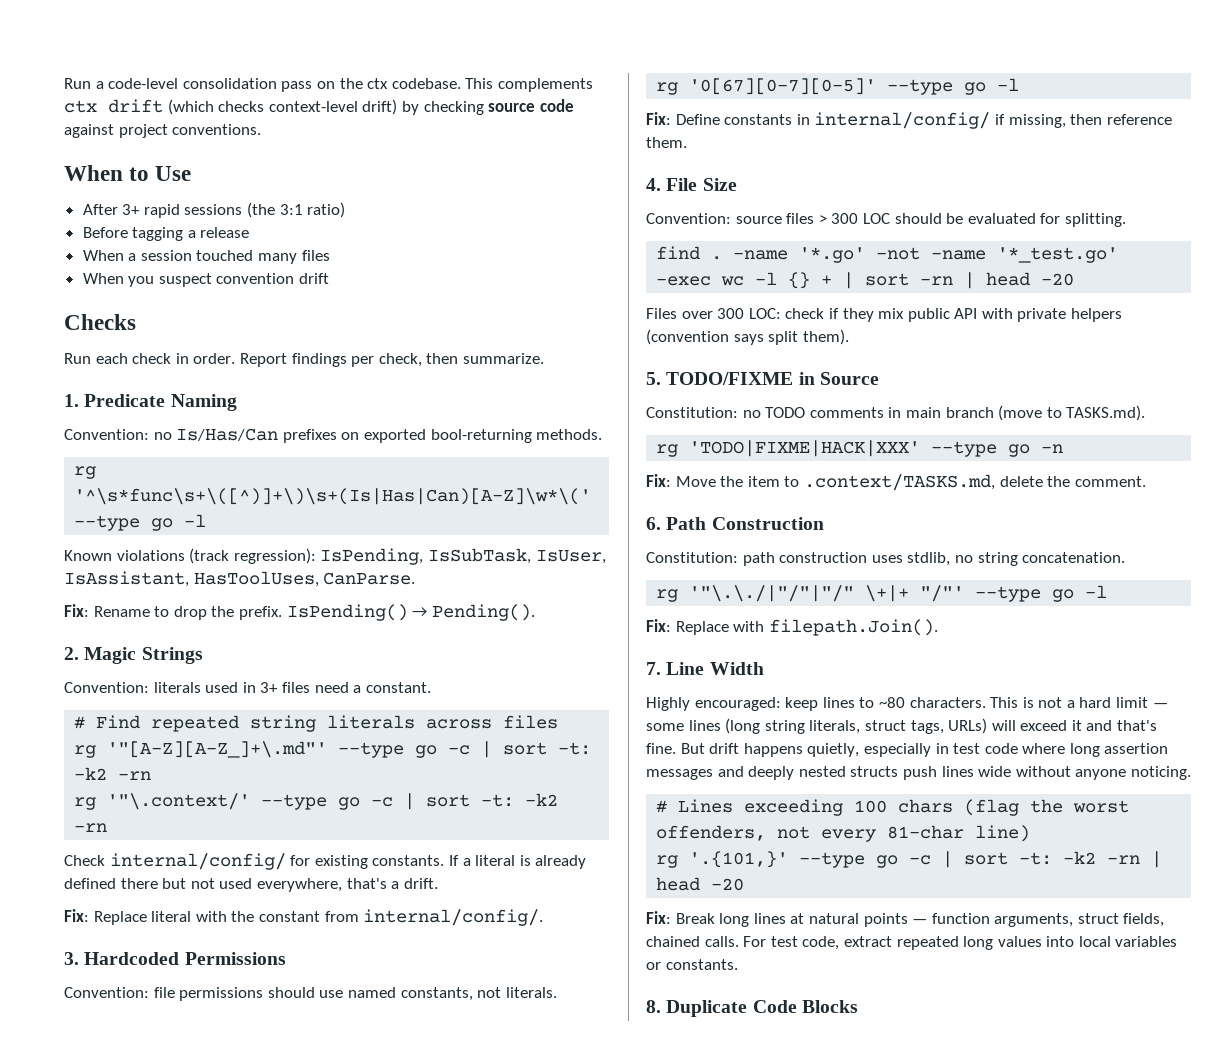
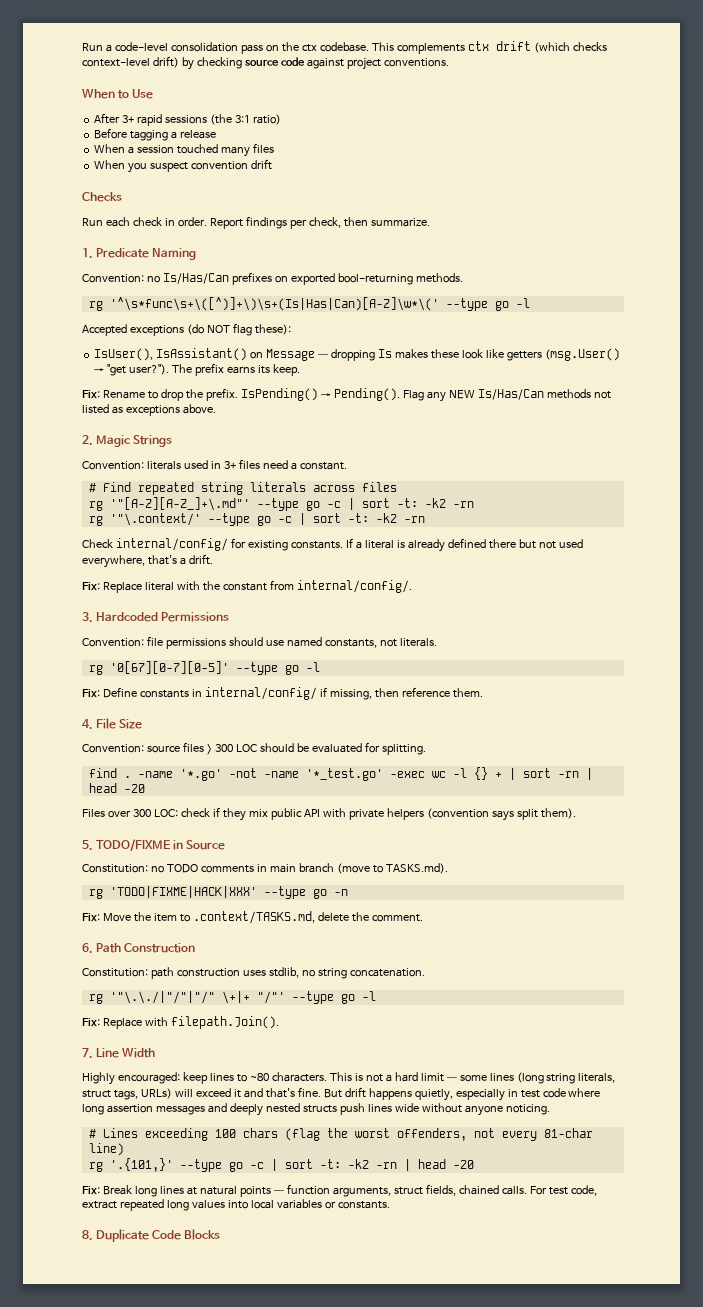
[64,548,606,565] [64,571,416,587] Known violations (track regression): IsPending, IsSubTask, IsUser, IsAssistant, HasToolUses, CanParse. -> [82,323,291,336] [94,348,620,361] [94,363,300,376] Accepted exceptions (do NOT flag these): // IsUser(), IsAssistant() on Message — dropping Is makes these look like getters (msg.User() → "get user?"). The prefix earns its keep.
(535, 612) none -> [402,389,611,402] [82,404,216,416] Flag any NEW Is/Has/Can methods not listed as exceptions above.

